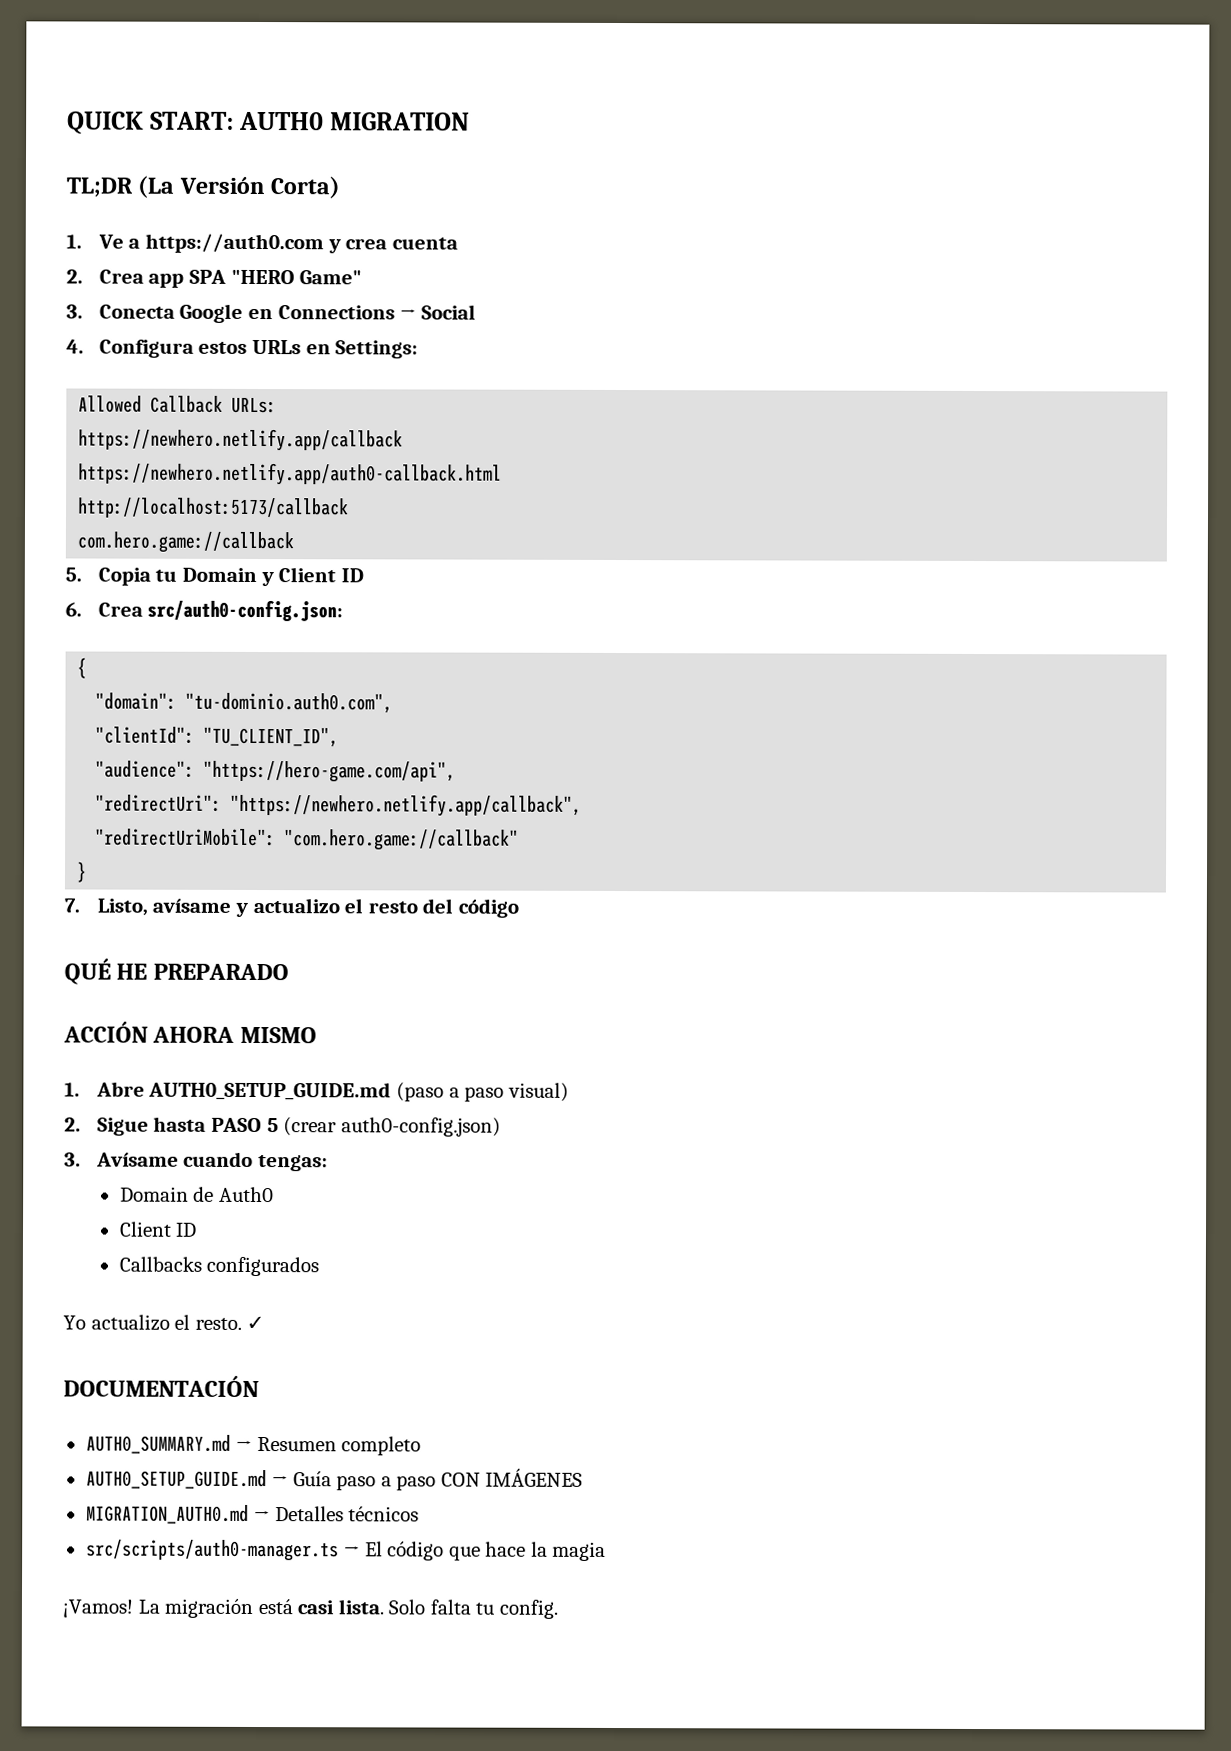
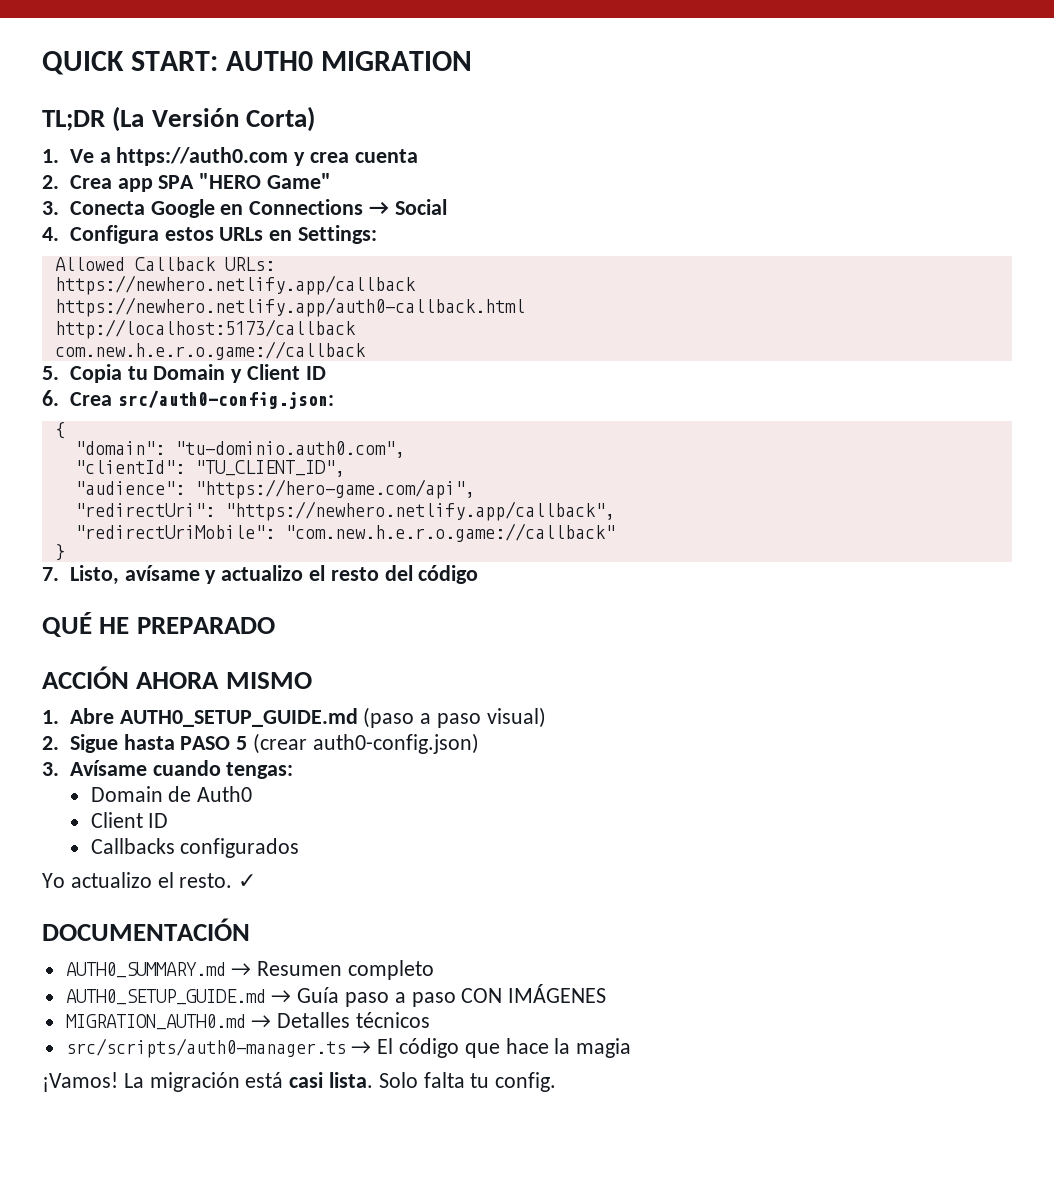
[77,531,295,554] com.hero.game://callback -> [54,341,366,360] com.new.h.e.r.o.game://callback
[284,829,520,851] "com.hero.game://callback" -> [284,523,615,542] "com.new.h.e.r.o.game://callback"

